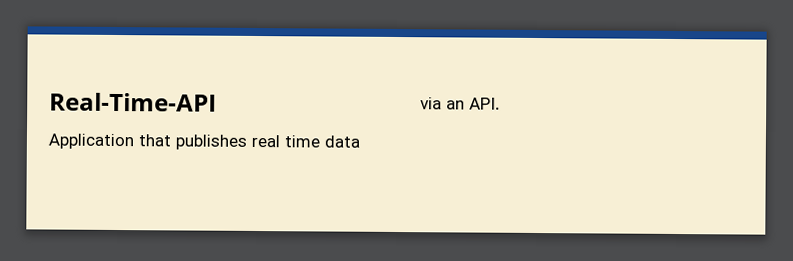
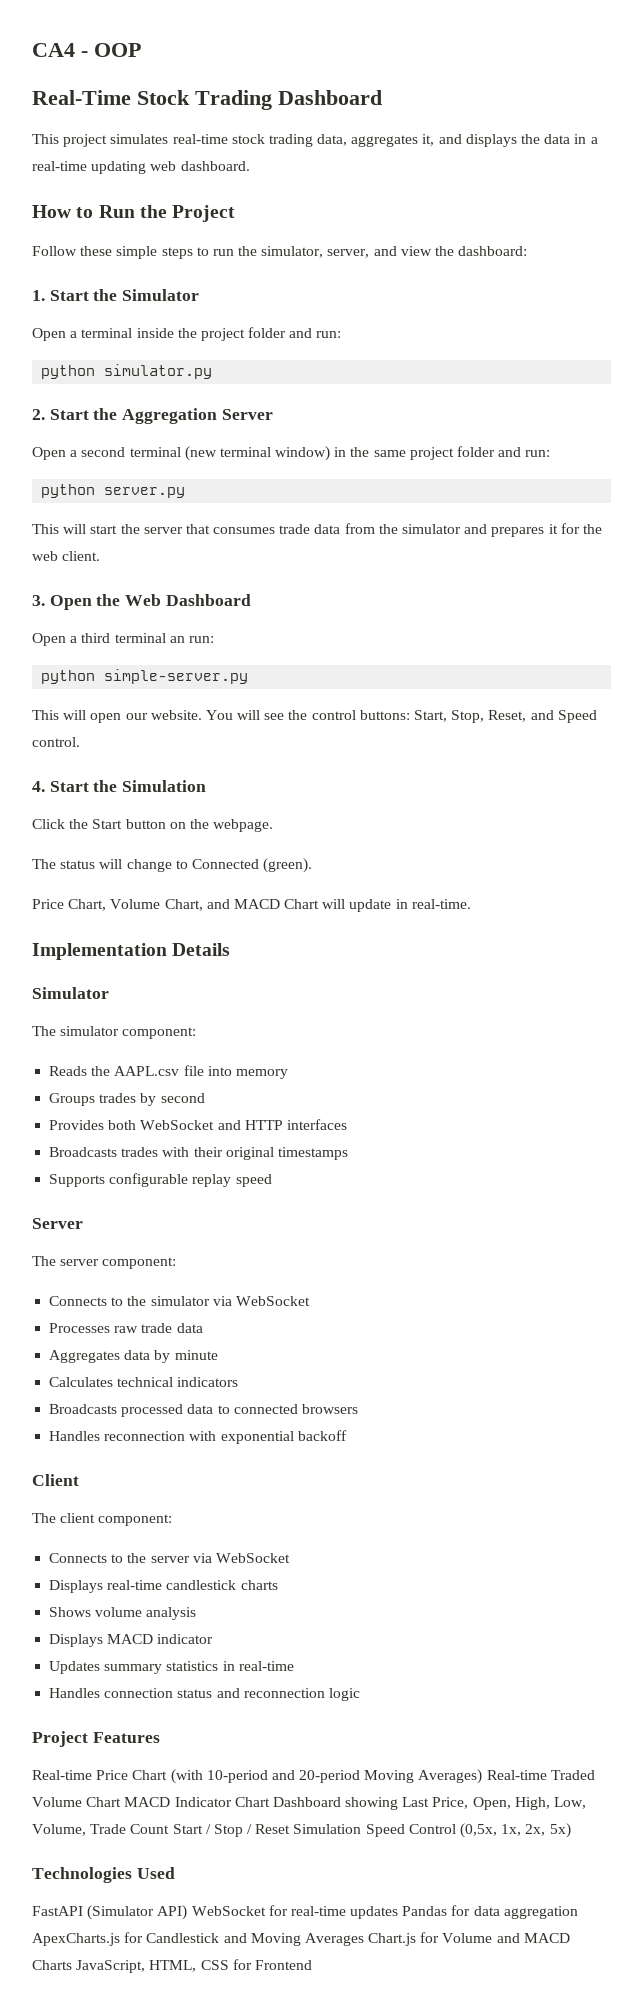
[49,92,217,112] [48,133,360,150] [420,97,500,110] Real-Time-API // Application that publishes real time data via an API. -> [32,43,141,57] [32,90,382,110] [32,134,598,147] [32,161,250,174] [32,205,236,222] [32,246,528,259] [32,289,200,301] [32,327,342,341] [41,364,213,379] [32,408,273,424] [32,446,551,461] [41,484,186,498] [32,523,602,537] [32,551,101,561] [32,594,251,610] [32,633,214,646] [41,669,249,684] [32,710,597,723] [32,737,80,747] [32,780,207,792] [32,819,274,832] [32,858,313,873] [32,899,471,912] [32,943,231,960] [32,987,109,999] [32,1026,197,1039] [49,1065,288,1079] [49,1093,205,1106] [49,1119,347,1130] [49,1147,348,1160] [49,1173,272,1187] [32,1218,83,1229] [32,1256,177,1269] [49,1296,310,1306] [49,1323,203,1333] [49,1350,218,1363] [49,1377,239,1387] [49,1404,358,1417] [49,1430,347,1444] [32,1474,79,1486] [32,1513,173,1526] [49,1553,290,1563] [49,1580,278,1593] [49,1607,197,1620] [49,1634,214,1647] [49,1661,294,1674] [49,1688,360,1701] [32,1731,160,1747] [32,1769,595,1784] [32,1797,587,1810] [32,1823,571,1838] [32,1867,175,1883] [32,1905,578,1920] [32,1932,570,1946] [32,1959,312,1973] CA4 - OOP // Real-Time Stock Trading Dashboard // This project simulates real-time stock trading data, aggregates it, and displays the data in a real-time updating web dashboard. // How to Run the Project // Follow these simple steps to run the simulator, server, and view the dashboard: // 1. Start the Simulator // Open a terminal inside the project folder and run: // python simulator.py // 2. Start the Aggregation Server // Open a second terminal (new terminal window) in the same project folder and run: // python server.py // This will start the server that consumes trade data from the simulator and prepares it for the web client. // 3. Open the Web Dashboard // Open a third terminal an run: // python simple-server.py // This will open our website. You will see the control buttons: Start, Stop, Reset, and Speed control. // 4. Start the Simulation // Click the Start button on the webpage. // The status will change to Connected (green). // Price Chart, Volume Chart, and MACD Chart will update in real-time. // Implementation Details // Simulator // The simulator component: // Reads the AAPL.csv file into memory // Groups trades by second // Provides both WebSocket and HTTP interfaces // Broadcasts trades with their original timestamps // Supports configurable replay speed // Server // The server component: // Connects to the simulator via WebSocket // Processes raw trade data // Aggregates data by minute // Calculates technical indicators // Broadcasts processed data to connected browsers // Handles reconnection with exponential backoff // Client // The client component: // Connects to the server via WebSocket // Displays real-time candlestick charts // Shows volume analysis // Displays MACD indicator // Updates summary statistics in real-time // Handles connection status and reconnection logic // Project Features // Real-time Price Chart (with 10-period and 20-period Moving Averages) Real-time Traded Volume Chart MACD Indicator Chart Dashboard showing Last Price, Open, High, Low, Volume, Trade Count Start / Stop / Reset Simulation Speed Control (0,5x, 1x, 2x, 5x) // Technologies Used // FastAPI (Simulator API) WebSocket for real-time updates Pandas for data aggregation ApexCharts.js for Candlestick and Moving Averages Chart.js for Volume and MACD Charts JavaScript, HTML, CSS for Frontend

